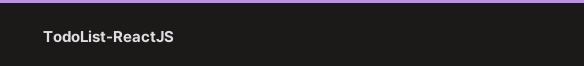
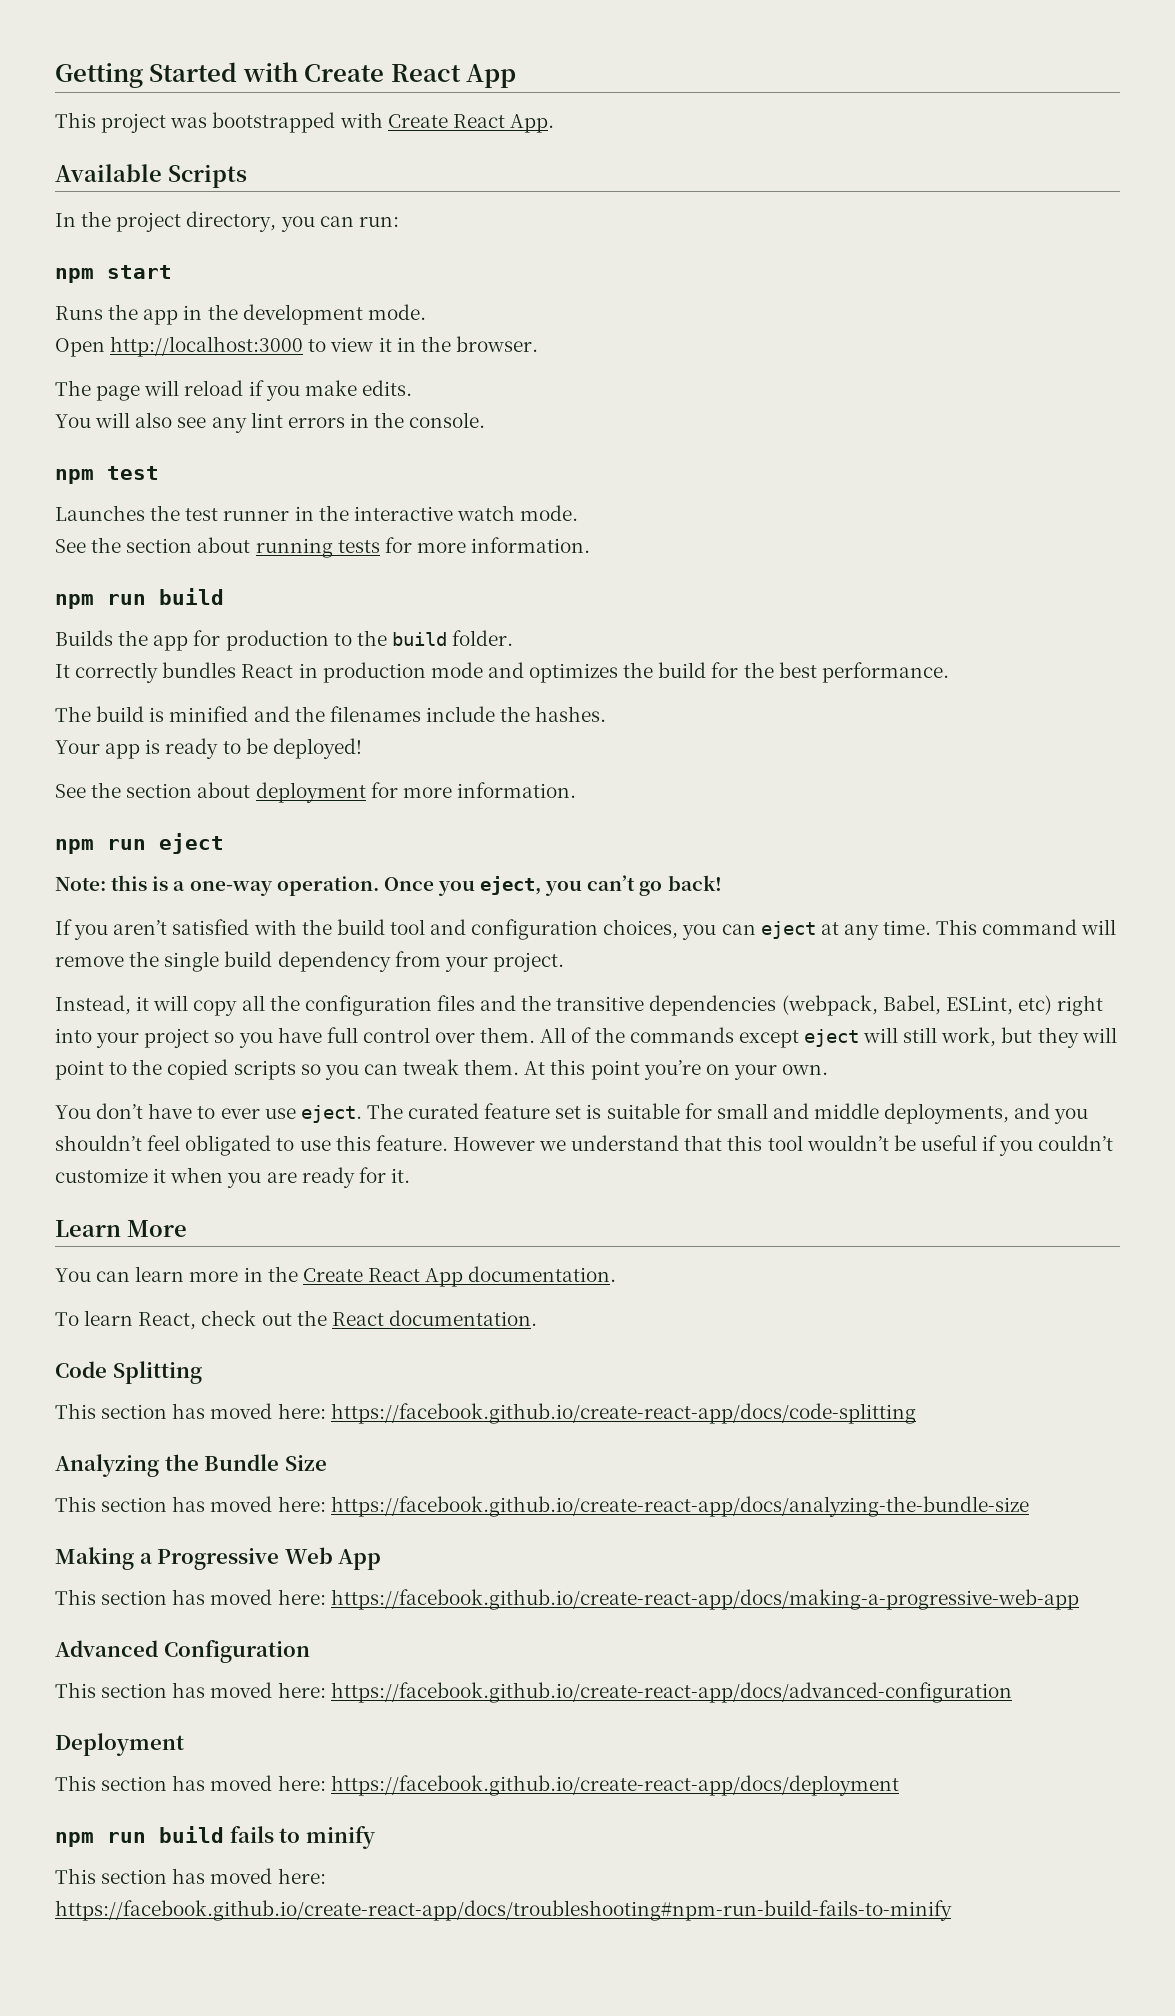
[43,30,174,43] TodoList-ReactJS -> [55,62,517,88] [55,112,554,133] [55,164,247,188] [55,211,399,232] [55,265,172,283] [55,304,426,325] [55,336,538,357] [55,380,412,401] [55,412,486,433] [55,466,159,484] [55,505,579,521] [55,537,591,558] [55,588,224,609] [55,630,514,651] [55,662,949,683] [55,706,607,722] [55,738,362,759] [55,782,576,803] [55,833,224,854] [55,875,722,896] [55,919,1117,940] [55,951,564,972] [55,995,1104,1016] [55,1027,1117,1048] [55,1059,829,1080] [55,1103,1089,1124] [55,1135,1114,1156] [55,1167,410,1188] [55,1220,187,1237] [55,1266,617,1287] [55,1310,537,1330] [55,1361,202,1384] [55,1403,916,1424] [55,1454,327,1477] [55,1496,1029,1517] [55,1547,382,1570] [55,1589,1079,1610] [55,1640,310,1663] [55,1682,1012,1703] [55,1733,184,1756] [55,1775,899,1796] [55,1826,375,1849] [55,1868,326,1884] [55,1900,952,1921] Getting Started with Create React App // This project was bootstrapped with Create React App. // Available Scripts // In the project directory, you can run: // npm start // Runs the app in the development mode. // Open http://localhost:3000 to view it in the browser. // The page will reload if you make edits. // You will also see any lint errors in the console. // npm test // Launches the test runner in the interactive watch mode. // See the section about running tests for more information. // npm run build // Builds the app for production to the build folder. // It correctly bundles React in production mode and optimizes the build for the best performance. // The build is minified and the filenames include the hashes. // Your app is ready to be deployed! // See the section about deployment for more information. // npm run eject // Note: this is a one-way operation. Once you eject, you can’t go back! // If you aren’t satisfied with the build tool and configuration choices, you can eject at any time. This command will remove the single build dependency from your project. // Instead, it will copy all the configuration files and the transitive dependencies (webpack, Babel, ESLint, etc) right into your project so you have full control over them. All of the commands except eject will still work, but they will point to the copied scripts so you can tweak them. At this point you’re on your own. // You don’t have to ever use eject. The curated feature set is suitable for small and middle deployments, and you shouldn’t feel obligated to use this feature. However we understand that this tool wouldn’t be useful if you couldn’t customize it when you are ready for it. // Learn More // You can learn more in the Create React App documentation. // To learn React, check out the React documentation. // Code Splitting // This section has moved here: https://facebook.github.io/create-react-app/docs/code-splitting // Analyzing the Bundle Size // This section has moved here: https://facebook.github.io/create-react-app/docs/analyzing-the-bundle-size // Making a Progressive Web App // This section has moved here: https://facebook.github.io/create-react-app/docs/making-a-progressive-web-app // Advanced Configuration // This section has moved here: https://facebook.github.io/create-react-app/docs/advanced-configuration // Deployment // This section has moved here: https://facebook.github.io/create-react-app/docs/deployment // npm run build fails to minify // This section has moved here: https://facebook.github.io/create-react-app/docs/troubleshooting#npm-run-build-fails-to-minify

